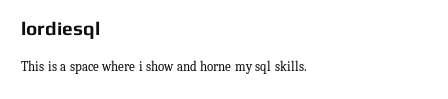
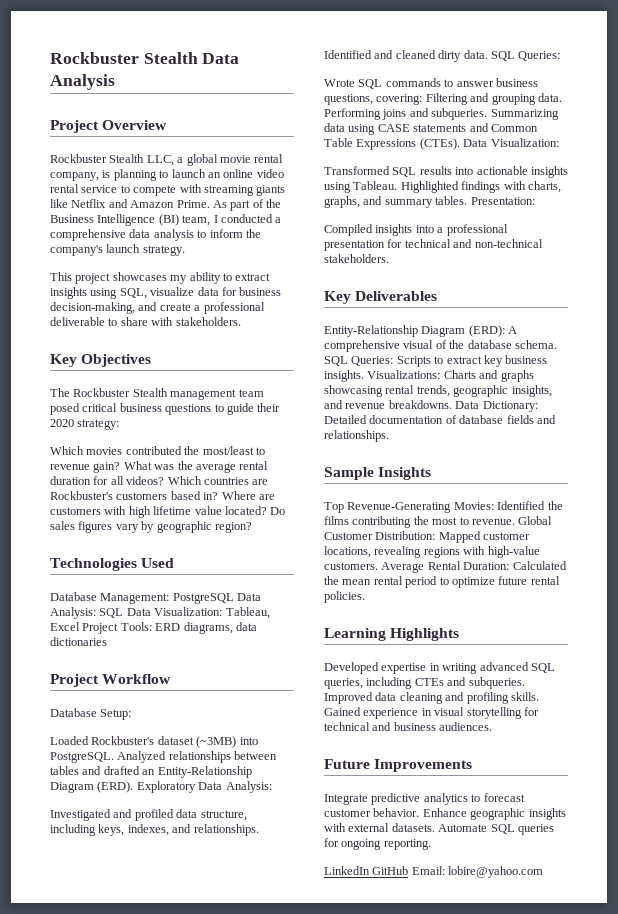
[21,21,100,39] [21,60,307,74] lordiesql // This is a space where i show and horne my sql skills. -> [50,52,240,64] [50,74,115,90] [50,120,168,133] [50,154,284,166] [50,169,284,181] [50,184,286,196] [50,199,281,211] [50,214,282,226] [50,229,261,241] [50,244,185,256] [50,272,271,284] [50,287,282,299] [50,302,265,314] [50,317,241,326] [50,354,152,367] [50,388,264,400] [50,403,281,415] [50,419,120,430] [50,446,265,455] [50,461,269,473] [50,476,269,485] [50,491,275,500] [50,506,286,518] [50,521,252,533] [50,558,175,571] [50,592,262,604] [50,607,270,619] [50,622,257,634] [50,637,107,646] [50,674,172,687] [50,708,132,720] [50,736,258,748] [50,751,278,763] [50,766,252,778] [50,781,272,793] [50,809,247,821] [50,824,259,836] [324,50,561,62] [324,78,538,89] [324,93,562,105] [324,108,559,120] [324,123,538,135] [324,138,559,150] [324,166,568,178] [324,181,561,193] [324,196,535,208] [324,224,508,236] [324,239,543,251] [324,254,389,263] [324,291,438,304] [324,325,518,337] [324,340,557,352] [324,355,548,367] [324,370,534,382] [324,385,552,397] [324,400,538,412] [324,415,556,424] [324,430,389,442] [324,467,432,480] [324,501,563,513] [324,516,553,528] [324,531,531,543] [324,546,540,558] [324,561,567,573] [324,576,560,588] [324,591,365,603] [324,628,460,641] [324,662,555,674] [324,677,525,689] [324,692,539,704] [324,707,539,719] [324,722,493,731] [324,759,473,772] [324,793,525,805] [324,808,566,820] [324,823,554,835] [324,838,431,850] [324,866,544,878] Rockbuster Stealth Data Analysis // Project Overview // Rockbuster Stealth LLC, a global movie rental company, is planning to launch an online video rental service to compete with streaming giants like Netflix and Amazon Prime. As part of the Business Intelligence (BI) team, I conducted a comprehensive data analysis to inform the company's launch strategy. // This project showcases my ability to extract insights using SQL, visualize data for business decision-making, and create a professional deliverable to share with stakeholders. // Key Objectives // The Rockbuster Stealth management team posed critical business questions to guide their 2020 strategy: // Which movies contributed the most/least to revenue gain? What was the average rental duration for all videos? Which countries are Rockbuster's customers based in? Where are customers with high lifetime value located? Do sales figures vary by geographic region? // Technologies Used // Database Management: PostgreSQL Data Analysis: SQL Data Visualization: Tableau, Excel Project Tools: ERD diagrams, data dictionaries // Project Workflow // Database Setup: // Loaded Rockbuster's dataset (~3MB) into PostgreSQL. Analyzed relationships between tables and drafted an Entity-Relationship Diagram (ERD). Exploratory Data Analysis: // Investigated and profiled data structure, including keys, indexes, and relationships. Identified and cleaned dirty data. SQL Queries: // Wrote SQL commands to answer business questions, covering: Filtering and grouping data. Performing joins and subqueries. Summarizing data using CASE statements and Common Table Expressions (CTEs). Data Visualization: // Transformed SQL results into actionable insights using Tableau. Highlighted findings with charts, graphs, and summary tables. Presentation: // Compiled insights into a professional presentation for technical and non-technical stakeholders. // Key Deliverables // Entity-Relationship Diagram (ERD): A comprehensive visual of the database schema. SQL Queries: Scripts to extract key business insights. Visualizations: Charts and graphs showcasing rental trends, geographic insights, and revenue breakdowns. Data Dictionary: Detailed documentation of database fields and relationships. // Sample Insights // Top Revenue-Generating Movies: Identified the films contributing the most to revenue. Global Customer Distribution: Mapped customer locations, revealing regions with high-value customers. Average Rental Duration: Calculated the mean rental period to optimize future rental policies. // Learning Highlights // Developed expertise in writing advanced SQL queries, including CTEs and subqueries. Improved data cleaning and profiling skills. Gained experience in visual storytelling for technical and business audiences. // Future Improvements // Integrate predictive analytics to forecast customer behavior. Enhance geographic insights with external datasets. Automate SQL queries for ongoing reporting. // LinkedIn GitHub Email: lobire@yahoo.com

